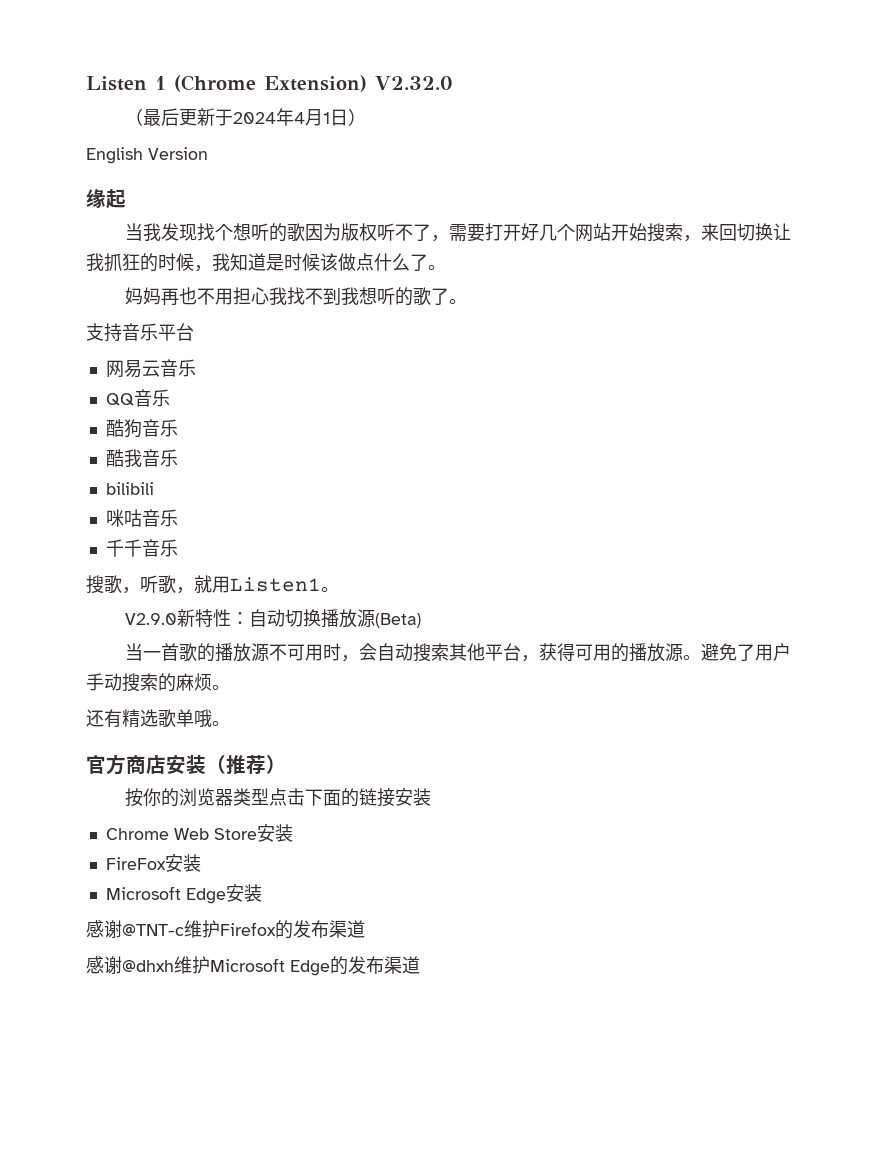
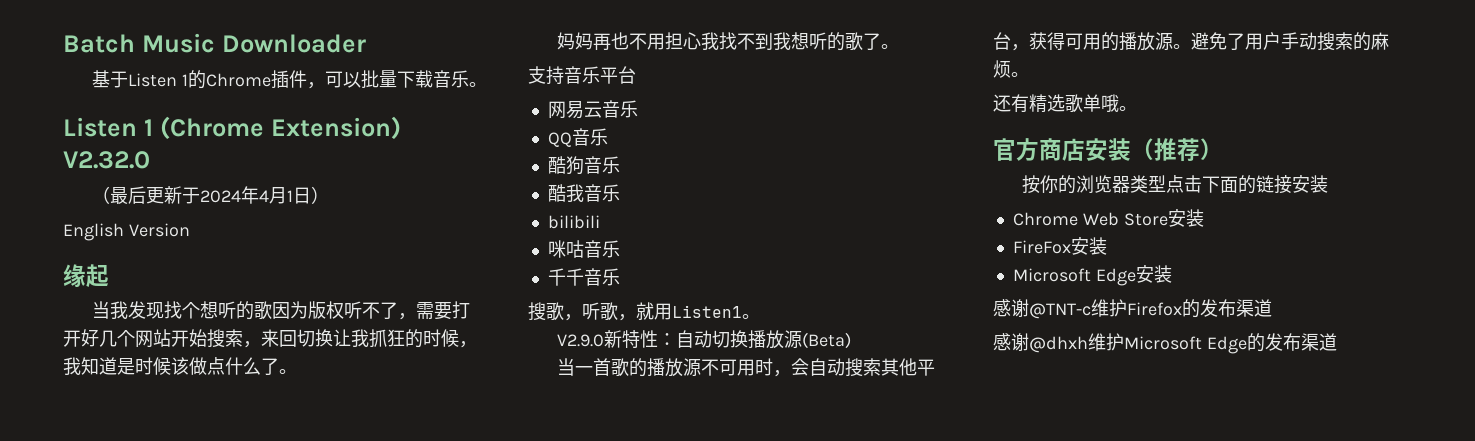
(86, 83) none -> [63,33,366,53] [92,70,487,89] Batch Music Downloader // 基于Listen 1的Chrome插件，可以批量下载音乐。 //

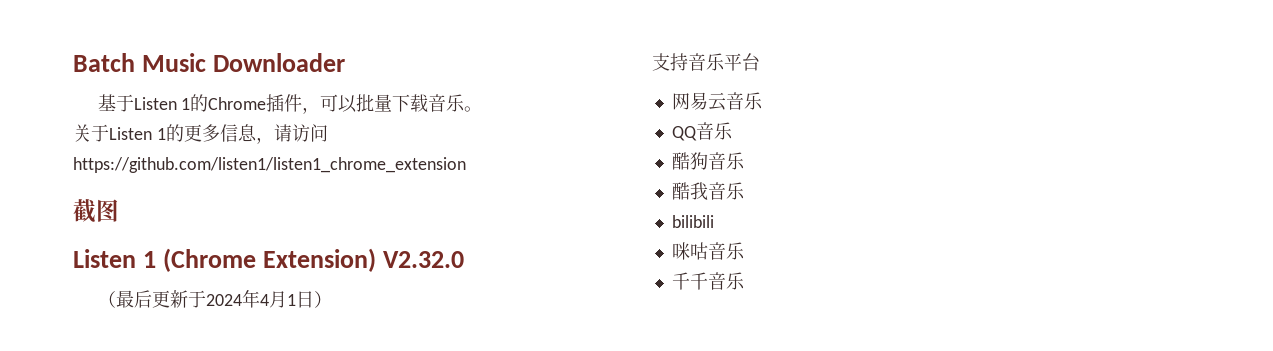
(487, 84) none -> [73,124,328,144] [73,157,466,173] [73,199,119,223] // 关于Listen 1的更多信息，请访问https://github.com/listen1/listen1_chrome_extension // 截图
[63,223,190,241] [63,264,109,288] [92,301,471,320] [63,329,477,348] [63,357,297,375] [557,32,900,51] // English Version // 缘起 // 当我发现找个想听的歌因为版权听不了，需要打开好几个网站开始搜索，来回切换让我抓狂的时候，我知道是时候该做点什么了。 // 妈妈再也不用担心我找不到我想听的歌了。 -> (332, 299) none
[528,302,760,321] [557,330,852,349] [557,358,936,377] [993,32,1389,51] [993,60,1029,78] [993,94,1137,113] [993,138,1223,162] [1022,175,1329,194] [1012,209,1204,227] [1012,237,1107,255] [1012,265,1172,286] [993,299,1272,319] [993,333,1337,354] // 搜歌，听歌，就用Listen1。 // V2.9.0新特性：自动切换播放源(Beta) // 当一首歌的播放源不可用时，会自动搜索其他平台，获得可用的播放源。避免了用户手动搜索的麻烦。 // 还有精选歌单哦。 // 官方商店安装（推荐） // 按你的浏览器类型点击下面的链接安装 // Chrome Web Store安装 // FireFox安装 // Microsoft Edge安装 // 感谢@TNT-c维护Firefox的发布渠道 // 感谢@dhxh维护Microsoft Edge的发布渠道 -> (745, 281) none

